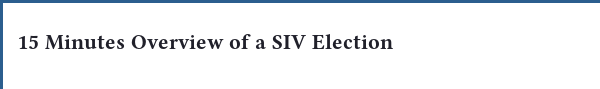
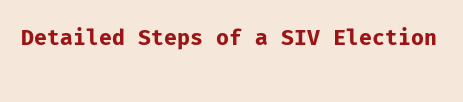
[17,35,224,50] 15 Minutes Overview -> [21,27,203,50] Detailed Steps

